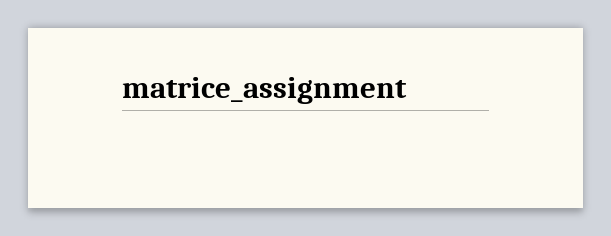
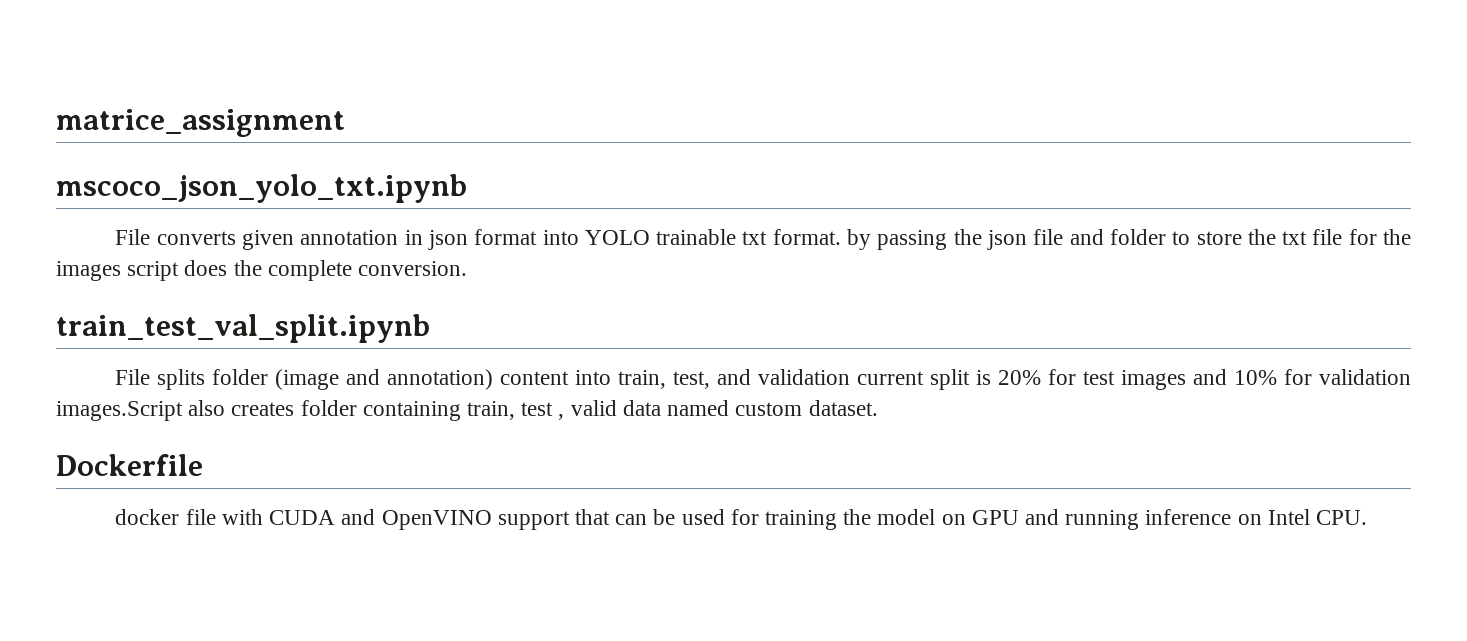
(407, 90) none -> [56,174,467,203] [115,229,1411,250] [56,260,468,281] [56,314,430,343] [115,369,1412,390] [56,400,878,421] [56,454,203,476] [115,509,1368,530] // mscoco_json_yolo_txt.ipynb // File converts given annotation in json format into YOLO trainable txt format. by passing the json file and folder to store the txt file for the images script does the complete conversion. // train_test_val_split.ipynb // File splits folder (image and annotation) content into train, test, and validation current split is 20% for test images and 10% for validation images.Script also creates folder containing train, test , valid data named custom dataset. // Dockerfile // docker file with CUDA and OpenVINO support that can be used for training the model on GPU and running inference on Intel CPU.

